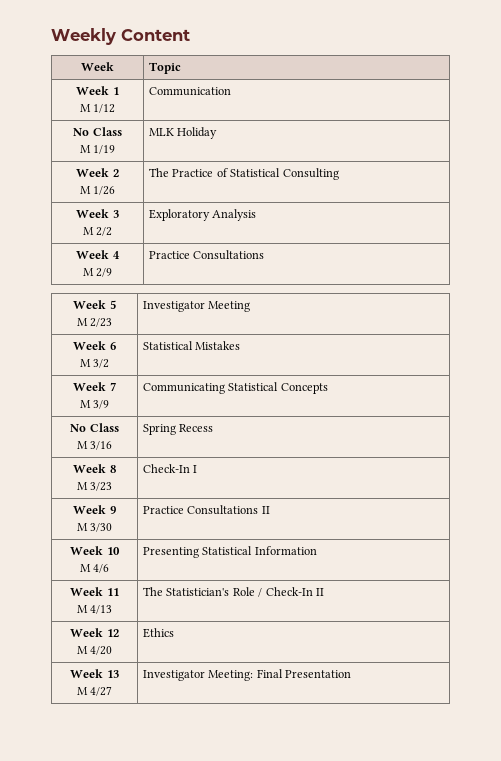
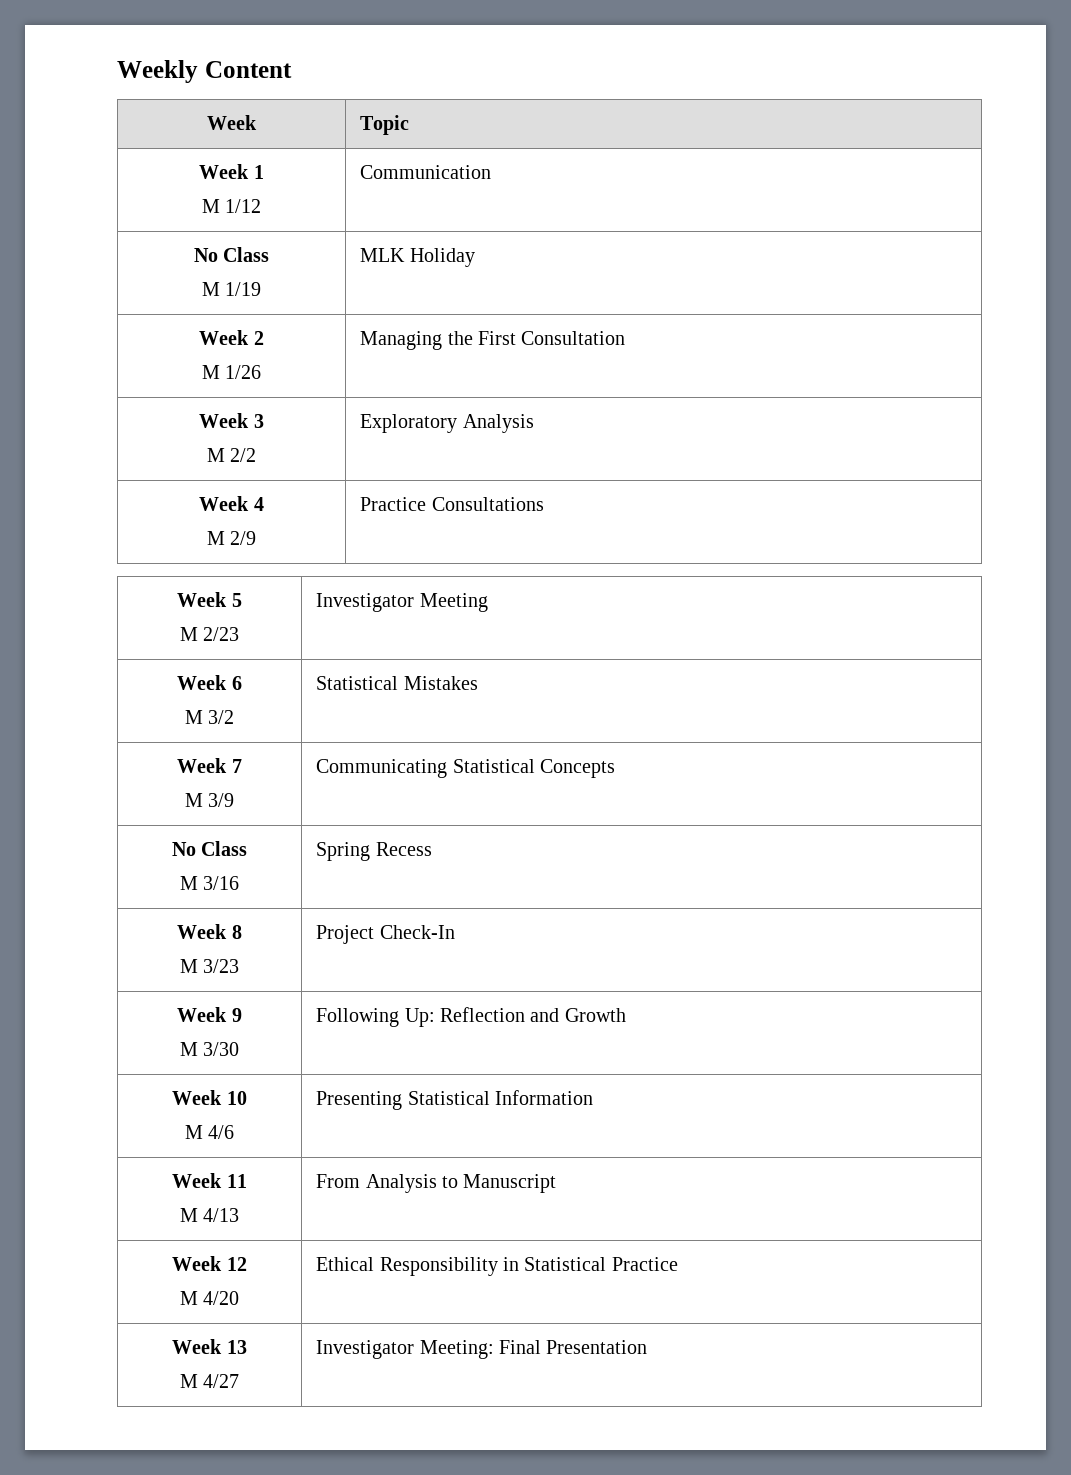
[149,168,339,180] The Practice of Statistical Consulting -> [360,331,626,350] Managing the First Consultation
[143,464,198,473] Check-In I -> [316,925,455,944] Project Check-In
[143,505,270,515] Practice Consultations II -> [316,1007,626,1027] Following Up: Reflection and Growth
[143,587,324,597] The Statistician's Role / Check-In II -> [316,1174,557,1193] From Analysis to Manuscript
[143,628,175,638] Ethics -> [316,1257,678,1276] Ethical Responsibility in Statistical Practice

